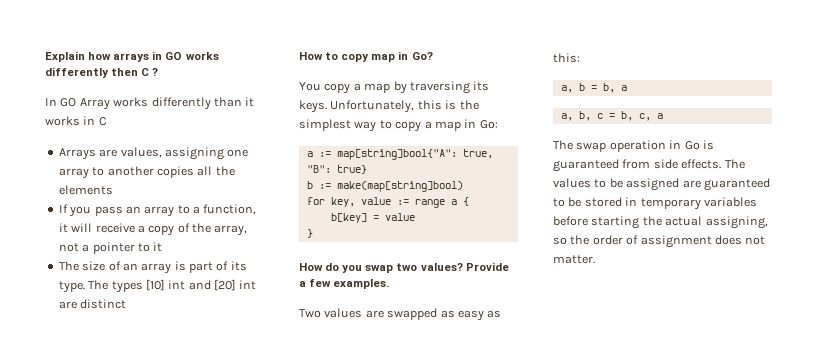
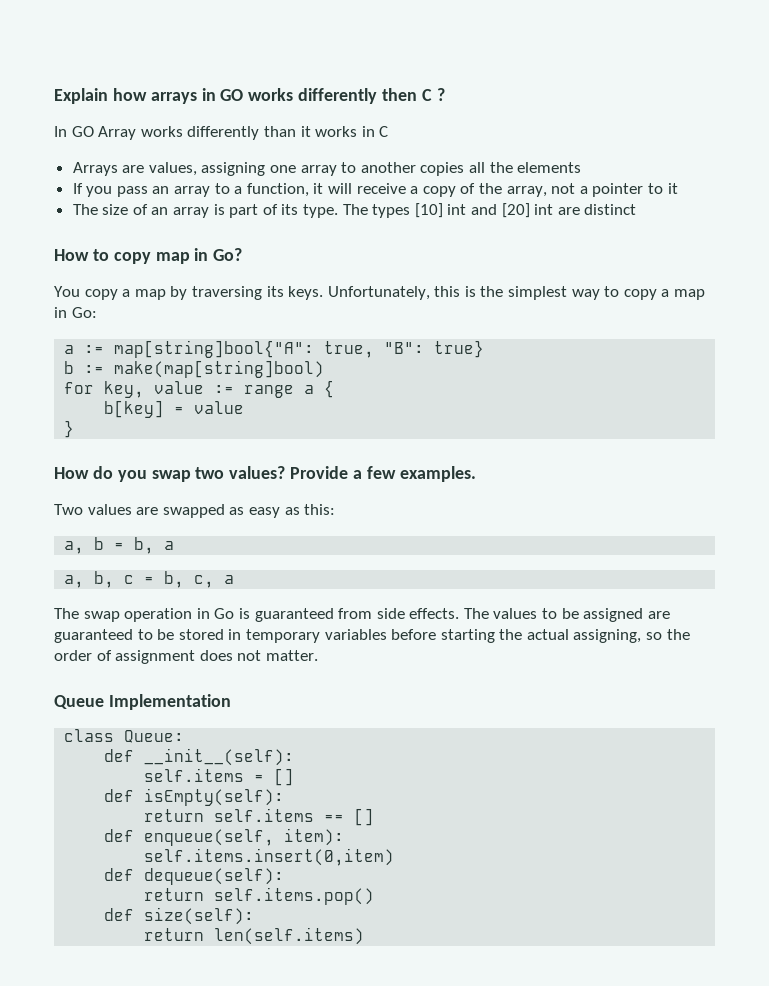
(595, 259) none -> [54,694,231,710] [64,729,185,743] [104,748,295,766] [144,768,295,786] [104,788,285,806] [144,808,375,826] [104,828,345,846] [144,848,395,866] [104,868,285,885] [144,887,375,905] [104,907,255,925] [144,927,365,945] // Queue Implementation // class Queue: // def __init__(self): // self.items = [] // def isEmpty(self): // return self.items == [] // def enqueue(self, item): // self.items.insert(0,item) // def dequeue(self): // return self.items.pop() // def size(self): // return len(self.items)

